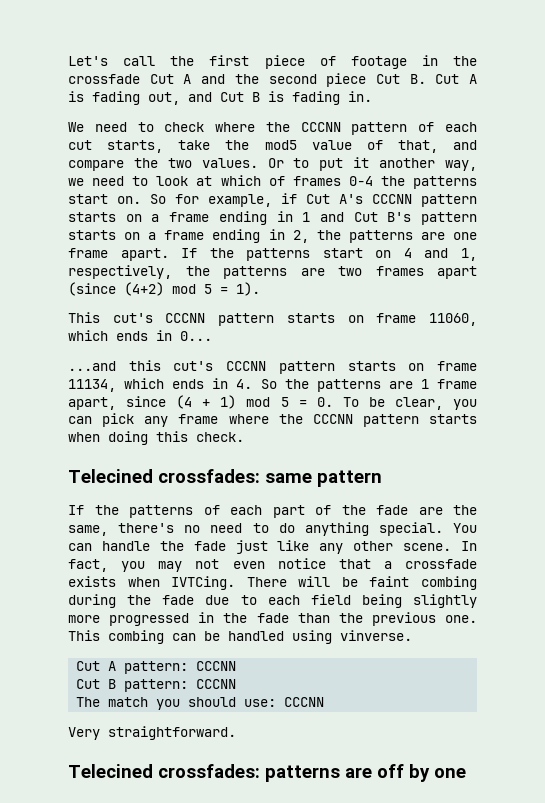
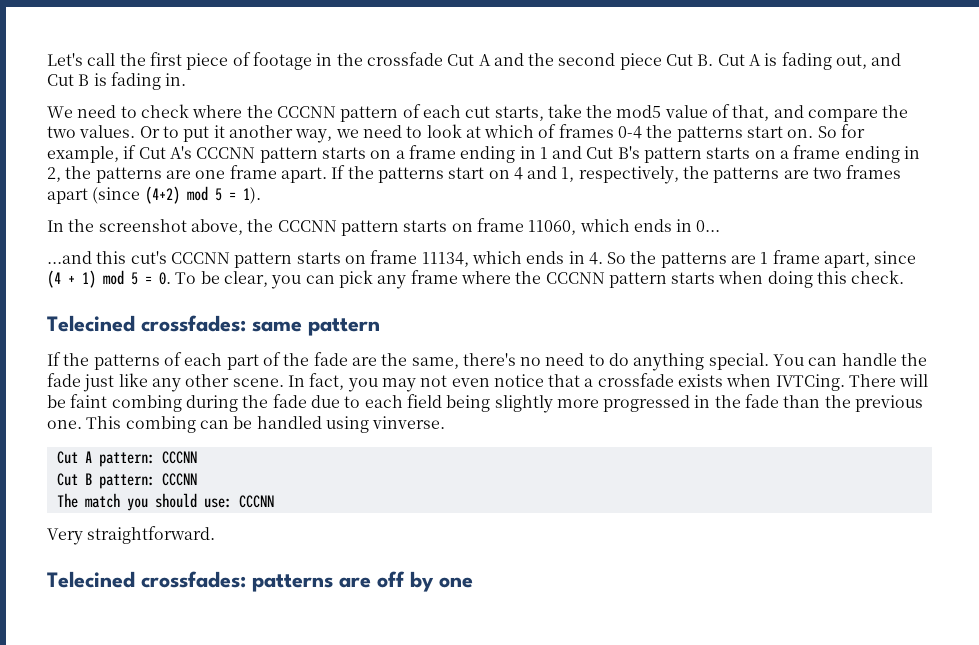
[68,312,153,323] This cut's -> [47,219,274,235] In the screenshot above, the

